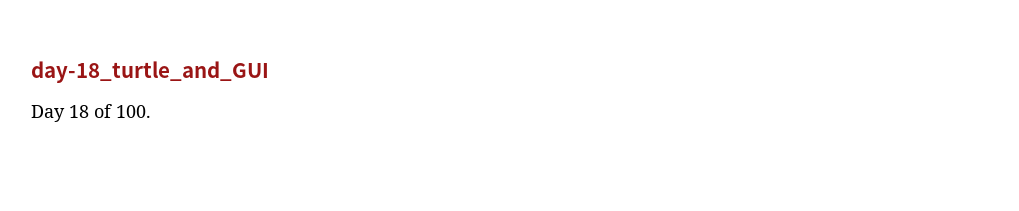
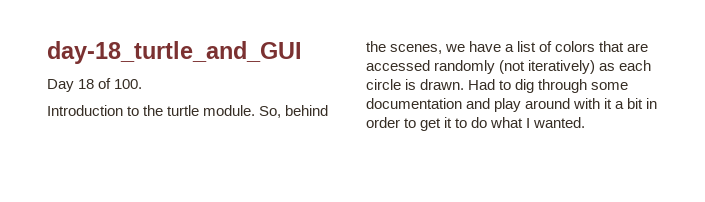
(151, 111) none -> [47,105,329,118] [366,41,649,54] [366,60,652,74] [366,79,629,93] [366,98,658,112] [366,117,586,131] // Introduction to the turtle module. So, behind the scenes, we have a list of colors that are accessed randomly (not iteratively) as each circle is drawn. Had to dig through some documentation and play around with it a bit in order to get it to do what I wanted.

